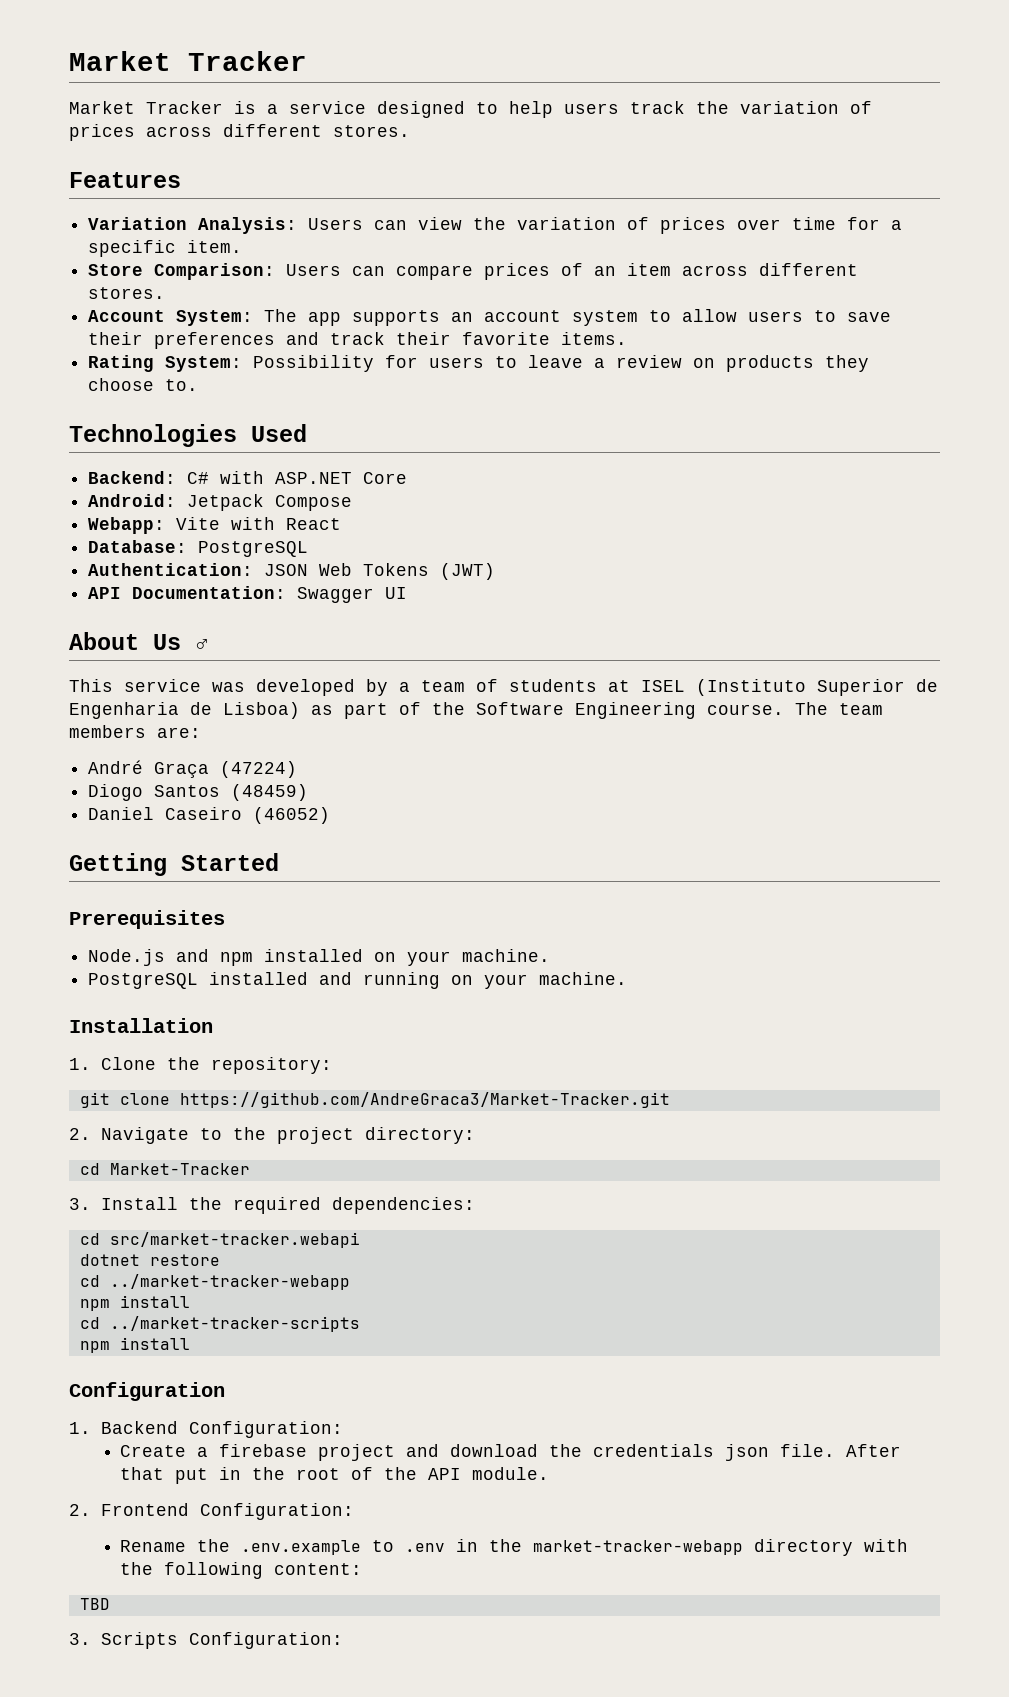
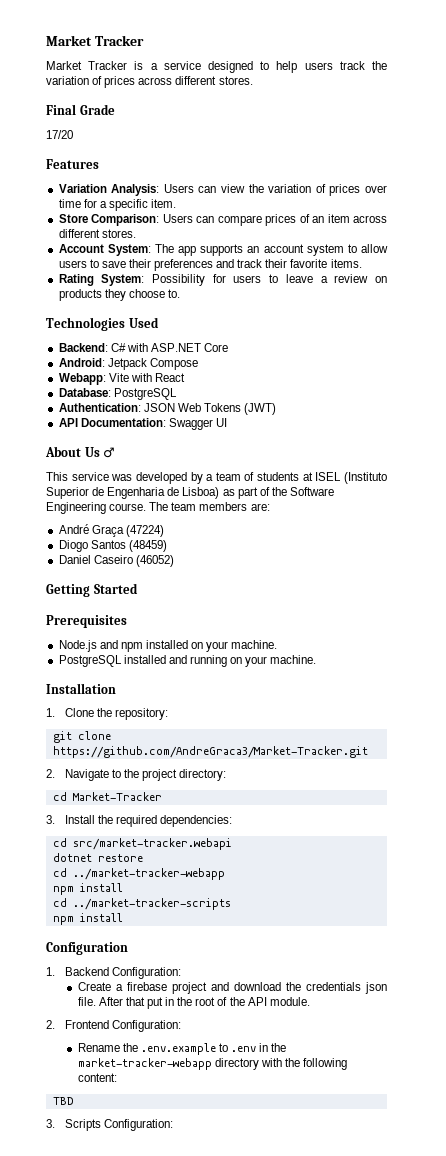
(410, 131) none -> [46,104,115,115] [46,130,73,139] // Final Grade // 17/20

